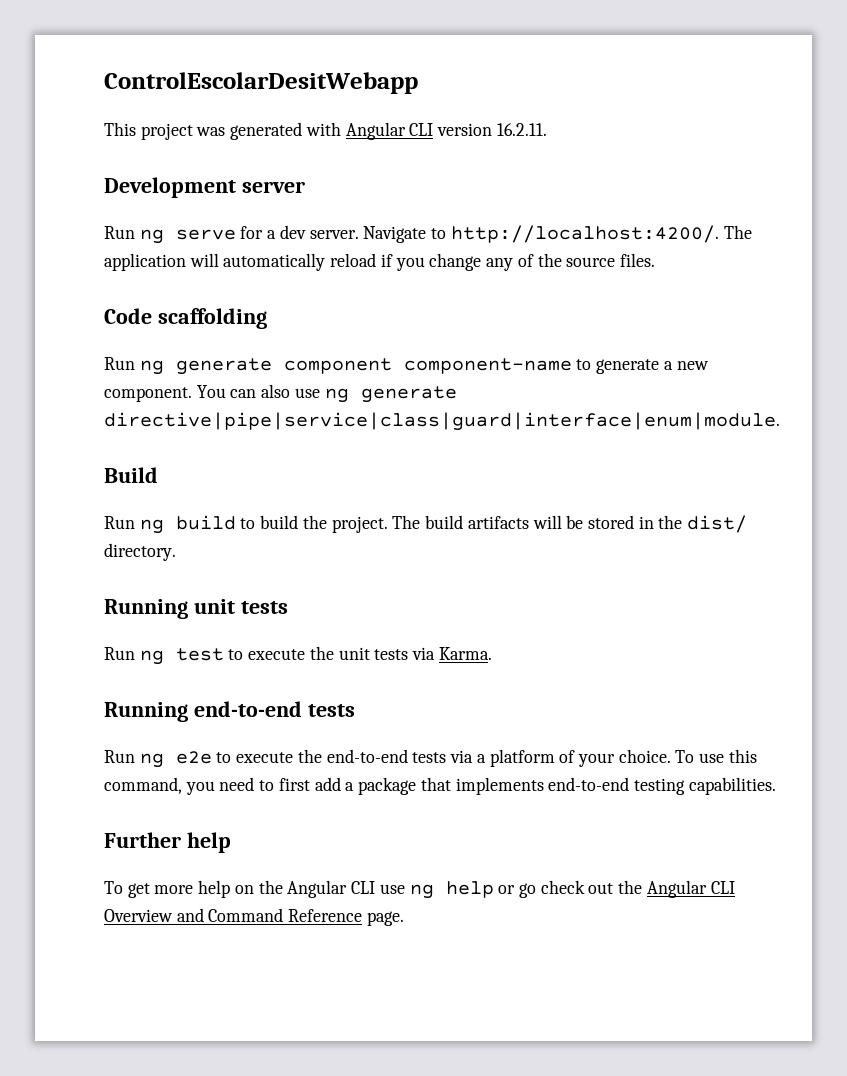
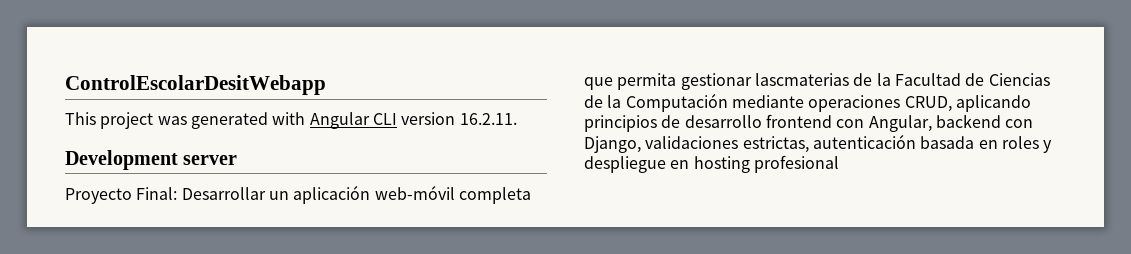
[104,225,752,244] [104,253,655,271] [104,308,267,329] [104,357,709,375] [104,384,457,403] [104,412,780,431] [104,467,158,483] [104,515,748,534] [104,543,176,561] [104,599,288,619] [104,646,492,665] [104,701,355,722] [104,749,757,768] [104,777,776,795] [104,832,231,853] [104,880,735,899] [104,908,404,926] Run ng serve for a dev server. Navigate to http://localhost:4200/. The application will automatically reload if you change any of the source files. // Code scaffolding // Run ng generate component component-name to generate a new component. You can also use ng generate directive|pipe|service|class|guard|interface|enum|module. // Build // Run ng build to build the project. The build artifacts will be stored in the dist/ directory. // Running unit tests // Run ng test to execute the unit tests via Karma. // Running end-to-end tests // Run ng e2e to execute the end-to-end tests via a platform of your choice. To use this command, you need to first add a package that implements end-to-end testing capabilities. // Further help // To get more help on the Angular CLI use ng help or go check out the Angular CLI Overview and Command Reference page. -> [65,185,531,204] [584,73,1050,90] [584,93,1031,112] [584,114,1034,132] [584,134,1053,153] [584,155,839,173] Proyecto Final: Desarrollar un aplicación web-móvil completa que permita gestionar lascmaterias de la Facultad de Ciencias de la Computación mediante operaciones CRUD, aplicando principios de desarrollo frontend con Angular, backend con Django, validaciones estrictas, autenticación basada en roles y despliegue en hosting profesional

